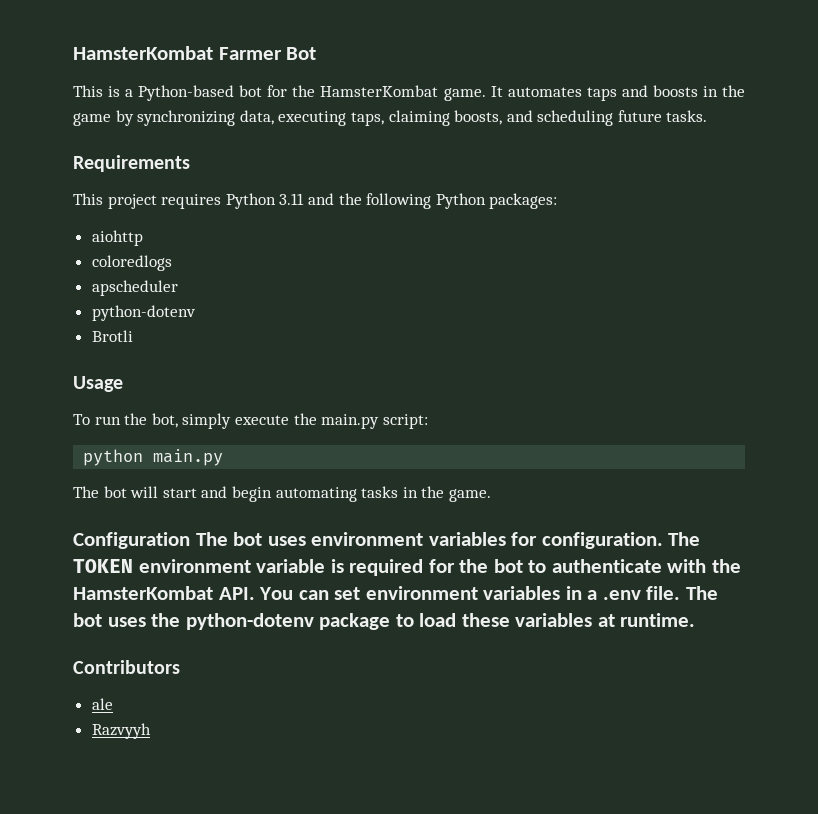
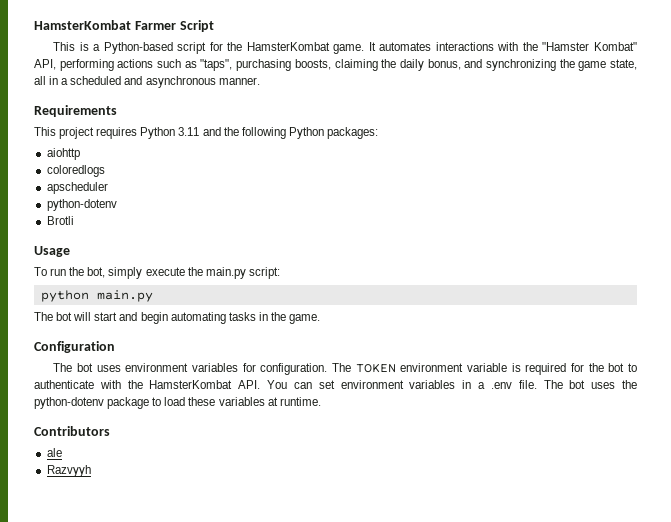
[286,47,317,60] Bot -> [179,20,214,32] Script
[239,85,263,97] bot -> [177,42,207,54] script
[586,85,746,101] [73,110,708,126] taps and boosts in the game by synchronizing data, executing taps, claiming boosts, and scheduling future tasks. -> [435,42,638,51] [34,59,637,71] [34,76,260,88] interactions with the "Hamster Kombat" API, performing actions such as "taps", purchasing boosts, claiming the daily bonus, and synchronizing the game state, all in a scheduled and asynchronous manner.
(190, 540) none -> (115, 347) //

